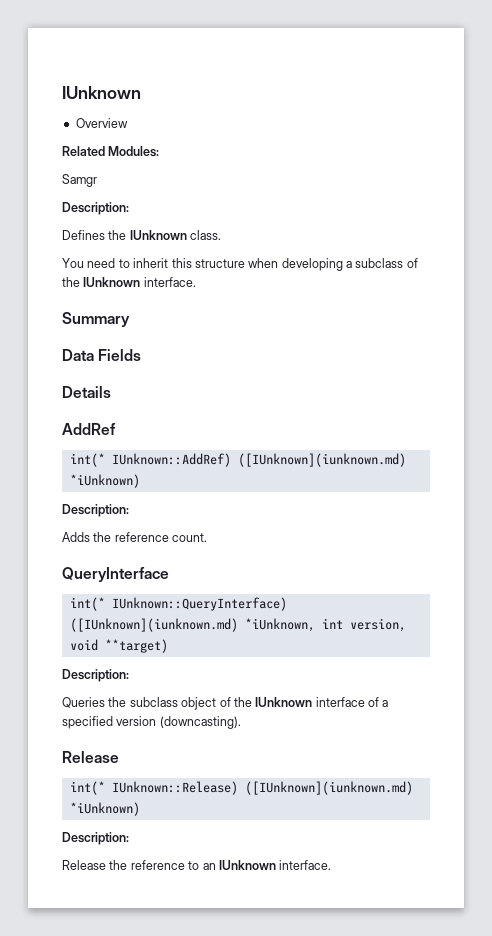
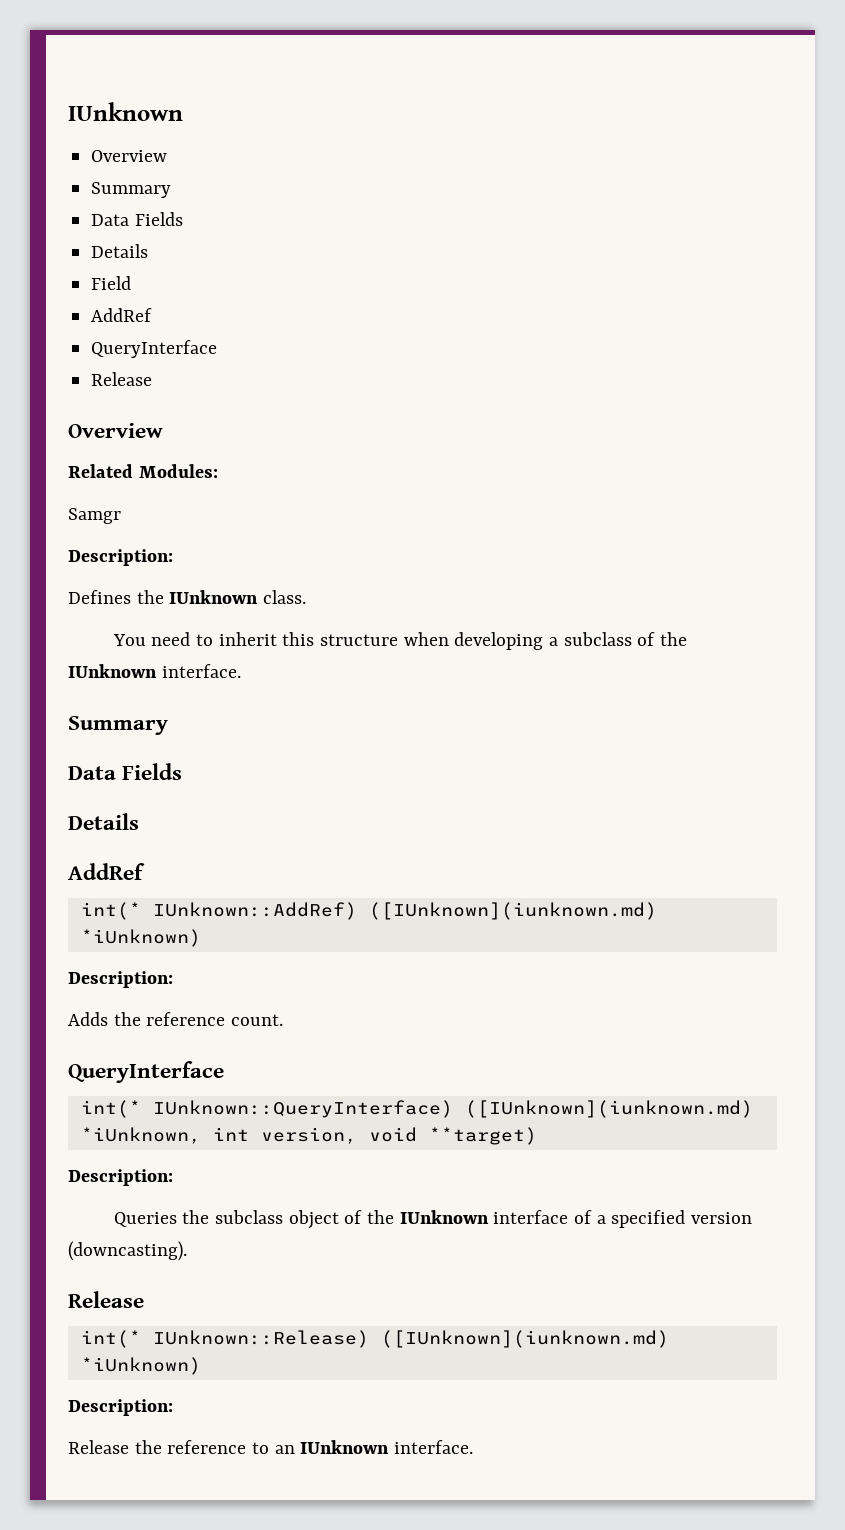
(128, 123) none -> [91,182,172,198] [91,212,183,226] [91,244,149,258] [91,276,132,290] [91,308,153,322] [91,340,218,358] [91,372,153,386] [68,423,163,438] // Summary // Data Fields // Details // Field // AddRef // QueryInterface // Release // Overview

